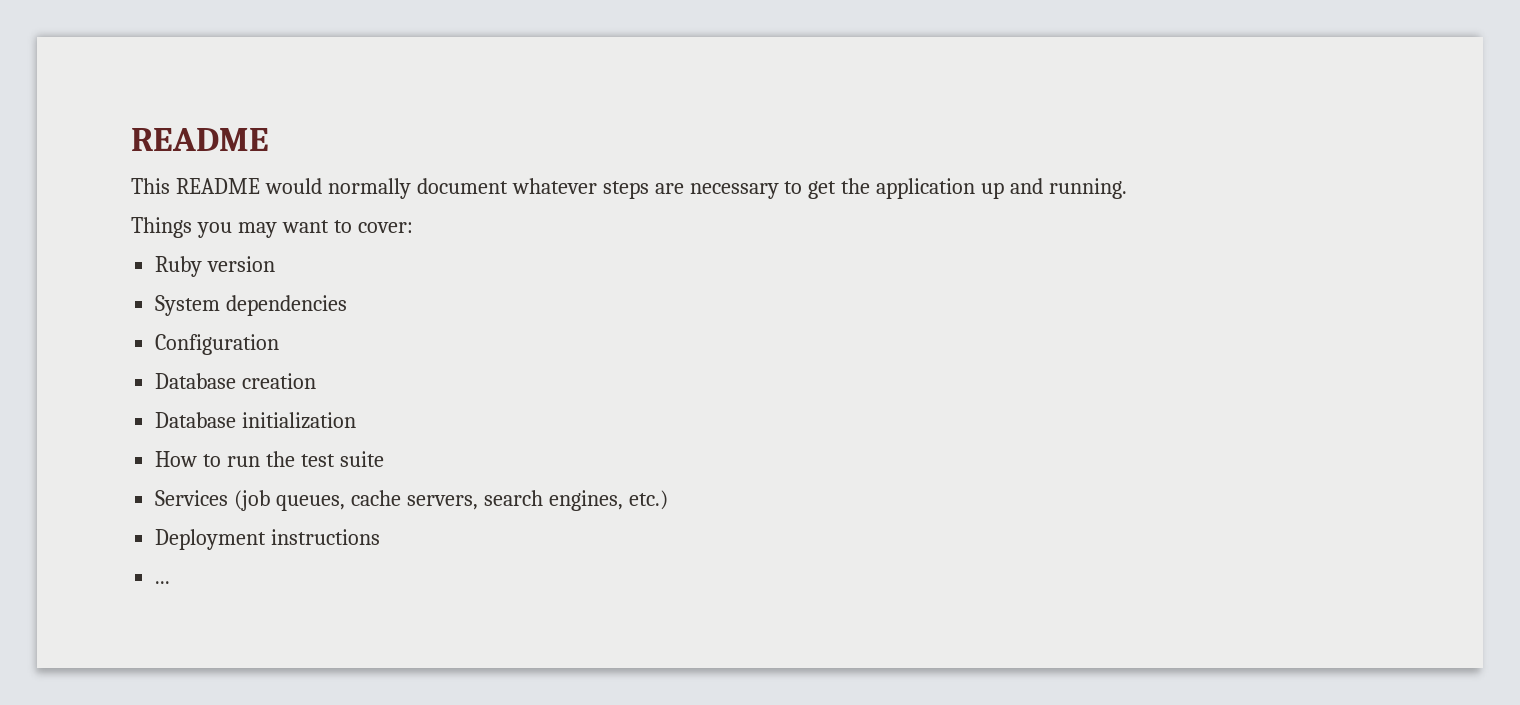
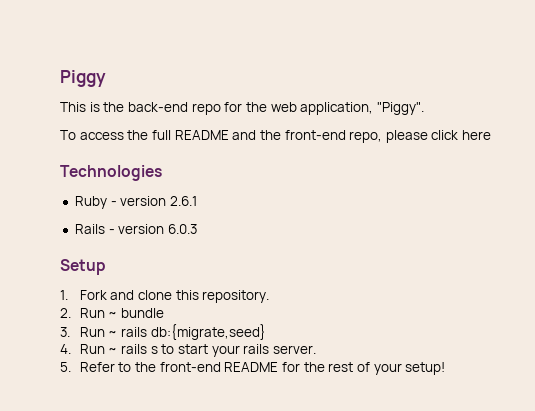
[131,128,269,151] README -> [60,70,106,87] Piggy
[175,178,1128,199] [131,217,413,238] README would normally document whatever steps are necessary to get the application up and running. // Things you may want to cover: -> [89,102,424,115] [60,130,492,143] [60,165,162,181] is the back-end repo for the web application, "Piggy". // To access the full README and the front-end repo, please click here // Technologies
[207,256,276,272] [155,295,348,316] [155,334,280,355] [155,373,317,389] [155,412,357,429] [155,451,384,467] [155,490,668,511] [155,529,381,550] [155,581,171,584] version // System dependencies // Configuration // Database creation // Database initialization // How to run the test suite // Services (job queues, cache servers, search engines, etc.) // Deployment instructions // ... -> [110,196,197,206] [74,224,197,234] [60,259,106,275] [60,290,270,303] [60,308,165,318] [60,324,266,340] [60,344,316,357] [60,362,446,375] - version 2.6.1 // Rails - version 6.0.3 // Setup // 1. Fork and clone this repository. // 2. Run ~ bundle // 3. Run ~ rails db:{migrate,seed} // 4. Run ~ rails s to start your rails server. // 5. Refer to the front-end README for the rest of your setup!

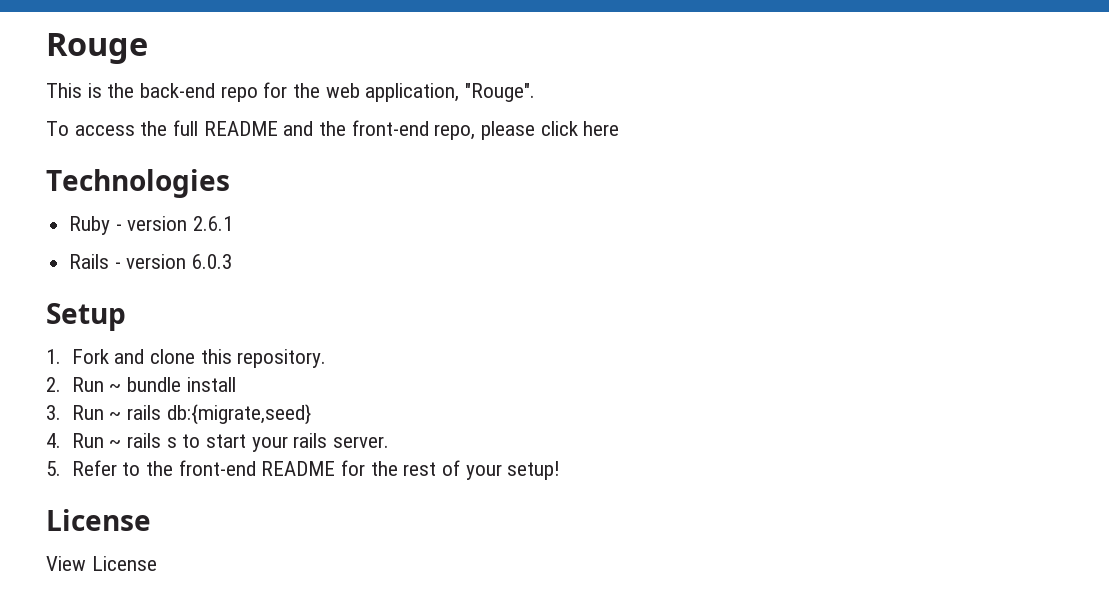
[60,70,106,87] Piggy -> [46,33,148,64] Rouge
[376,102,424,115] "Piggy". -> [465,83,536,102] "Rouge".
(165, 313) none -> [186,377,236,392] install
(446, 368) none -> [46,509,151,531] [46,556,157,571] // License // View License

